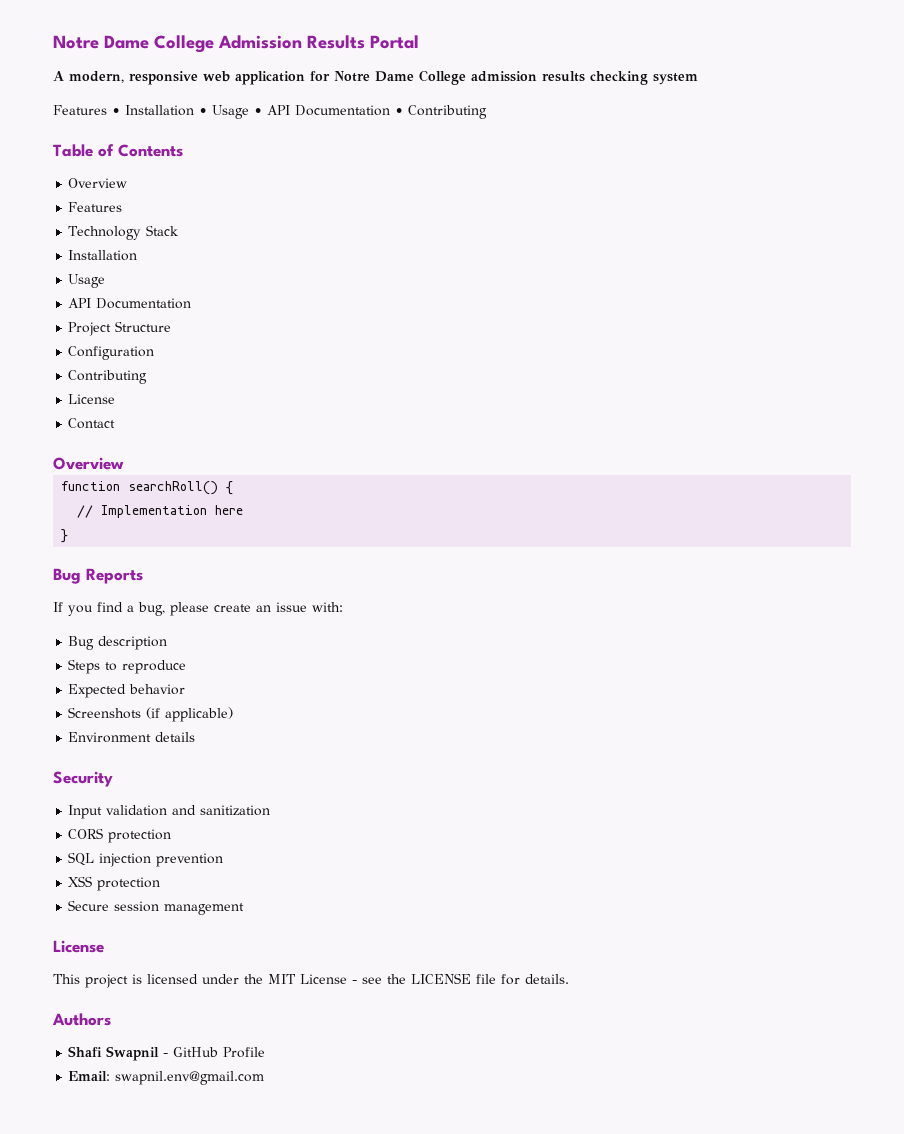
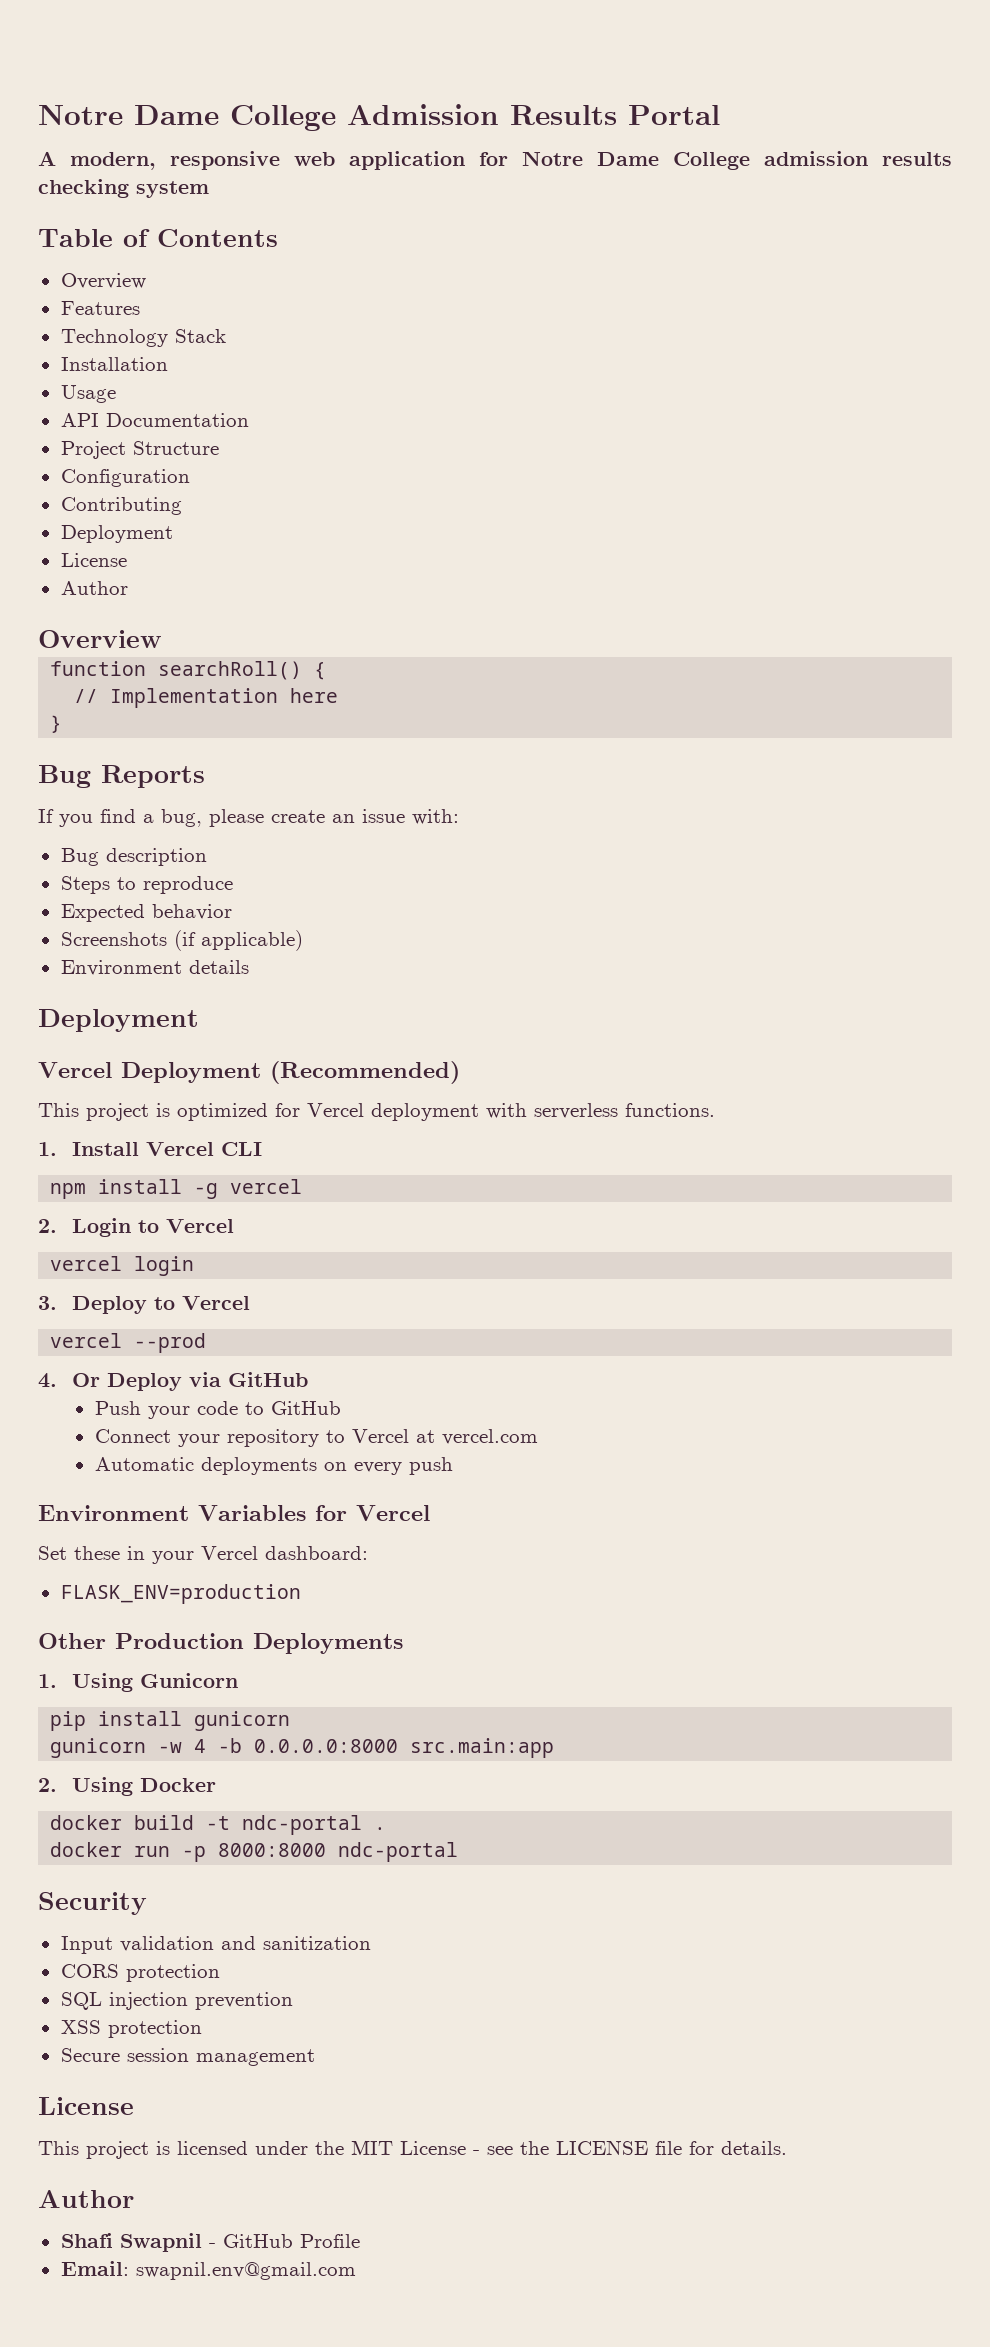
[53,105,487,119] // Features • Installation • Usage • API Documentation • Contributing -> (209, 189) none
[68,394,116,404] [68,418,116,429] // License // Contact -> [60,525,173,543] [60,553,127,567] [60,581,128,595] // Deployment // License // Author
(196, 737) none -> [38,1009,199,1032] [38,1061,460,1084] [38,1103,715,1121] [38,1142,263,1156] [50,1179,303,1199] [38,1218,235,1237] [50,1256,195,1276] [38,1296,251,1314] [50,1333,207,1353] [38,1372,309,1391] [94,1401,341,1419] [94,1429,538,1447] [94,1457,453,1475] [38,1505,430,1521] [38,1546,368,1564] [60,1584,301,1604] [38,1633,403,1654] [38,1673,239,1692] [50,1711,291,1731] [50,1738,555,1758] [38,1777,217,1796] [50,1815,387,1835] [50,1842,459,1862] // Deployment // Vercel Deployment (Recommended) // This project is optimized for Vercel deployment with serverless functions. // 1. Install Vercel CLI // npm install -g vercel // 2. Login to Vercel // vercel login // 3. Deploy to Vercel // vercel --prod // 4. Or Deploy via GitHub // Push your code to GitHub // Connect your repository to Vercel at vercel.com // Automatic deployments on every push // Environment Variables for Vercel // Set these in your Vercel dashboard: // FLASK_ENV=production // Other Production Deployments // 1. Using Gunicorn // pip install gunicorn // gunicorn -w 4 -b 0.0.0.0:8000 src.main:app // 2. Using Docker // docker build -t ndc-portal . // docker run -p 8000:8000 ndc-portal
[52,1013,111,1026] Authors -> [38,2190,134,2208] Author

